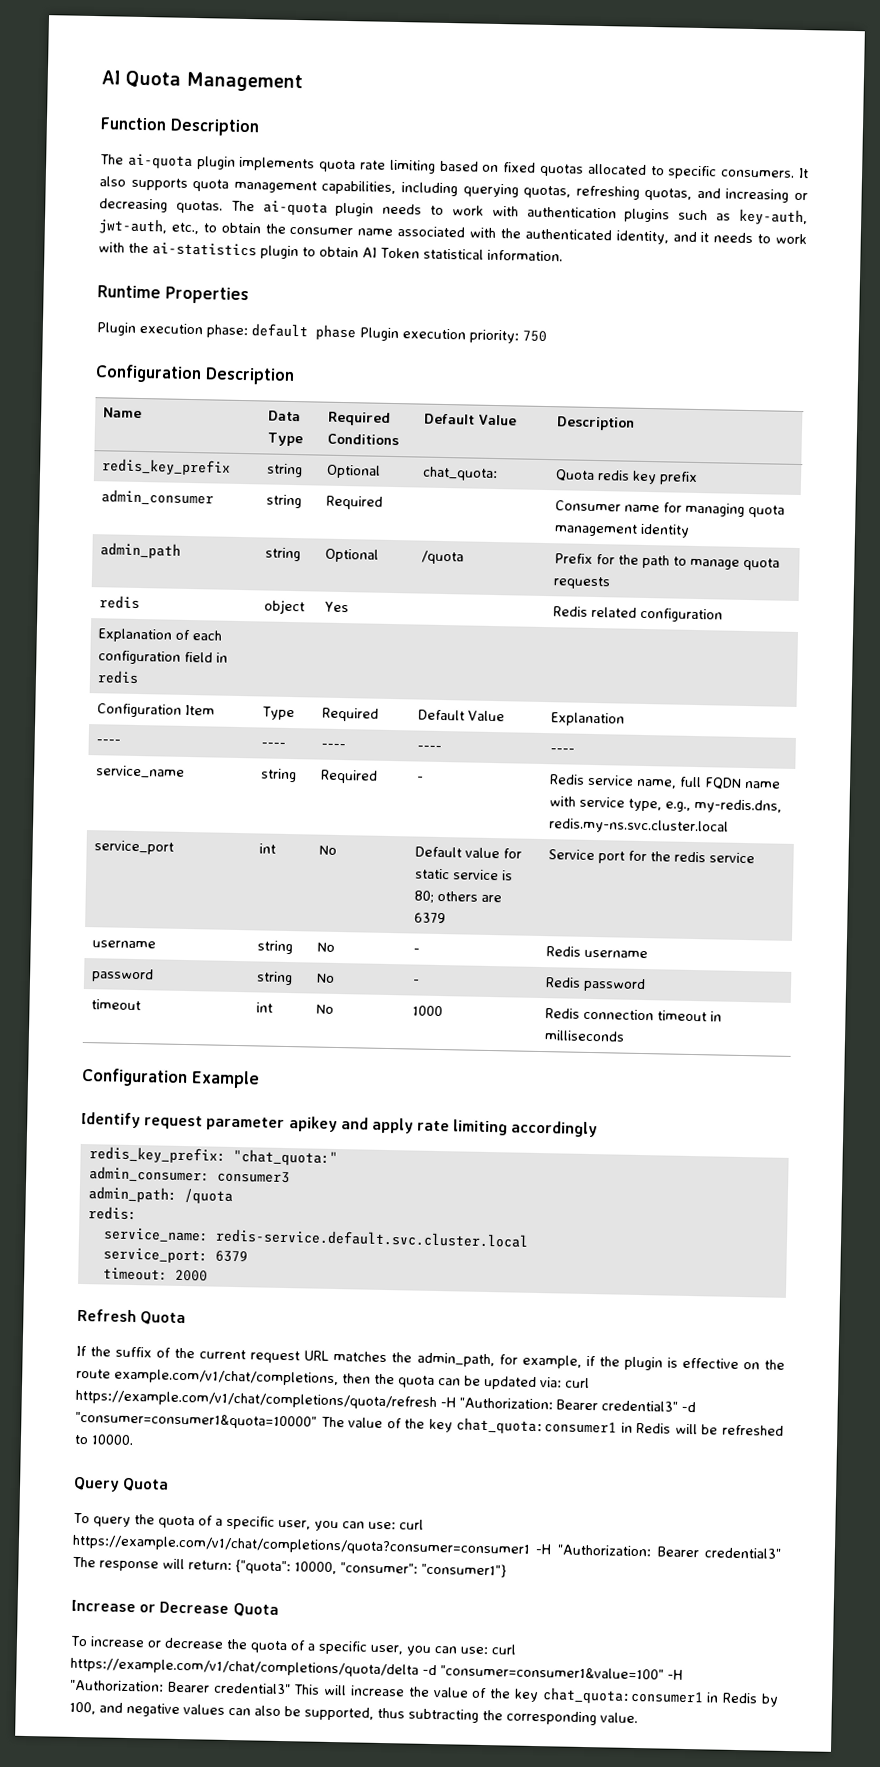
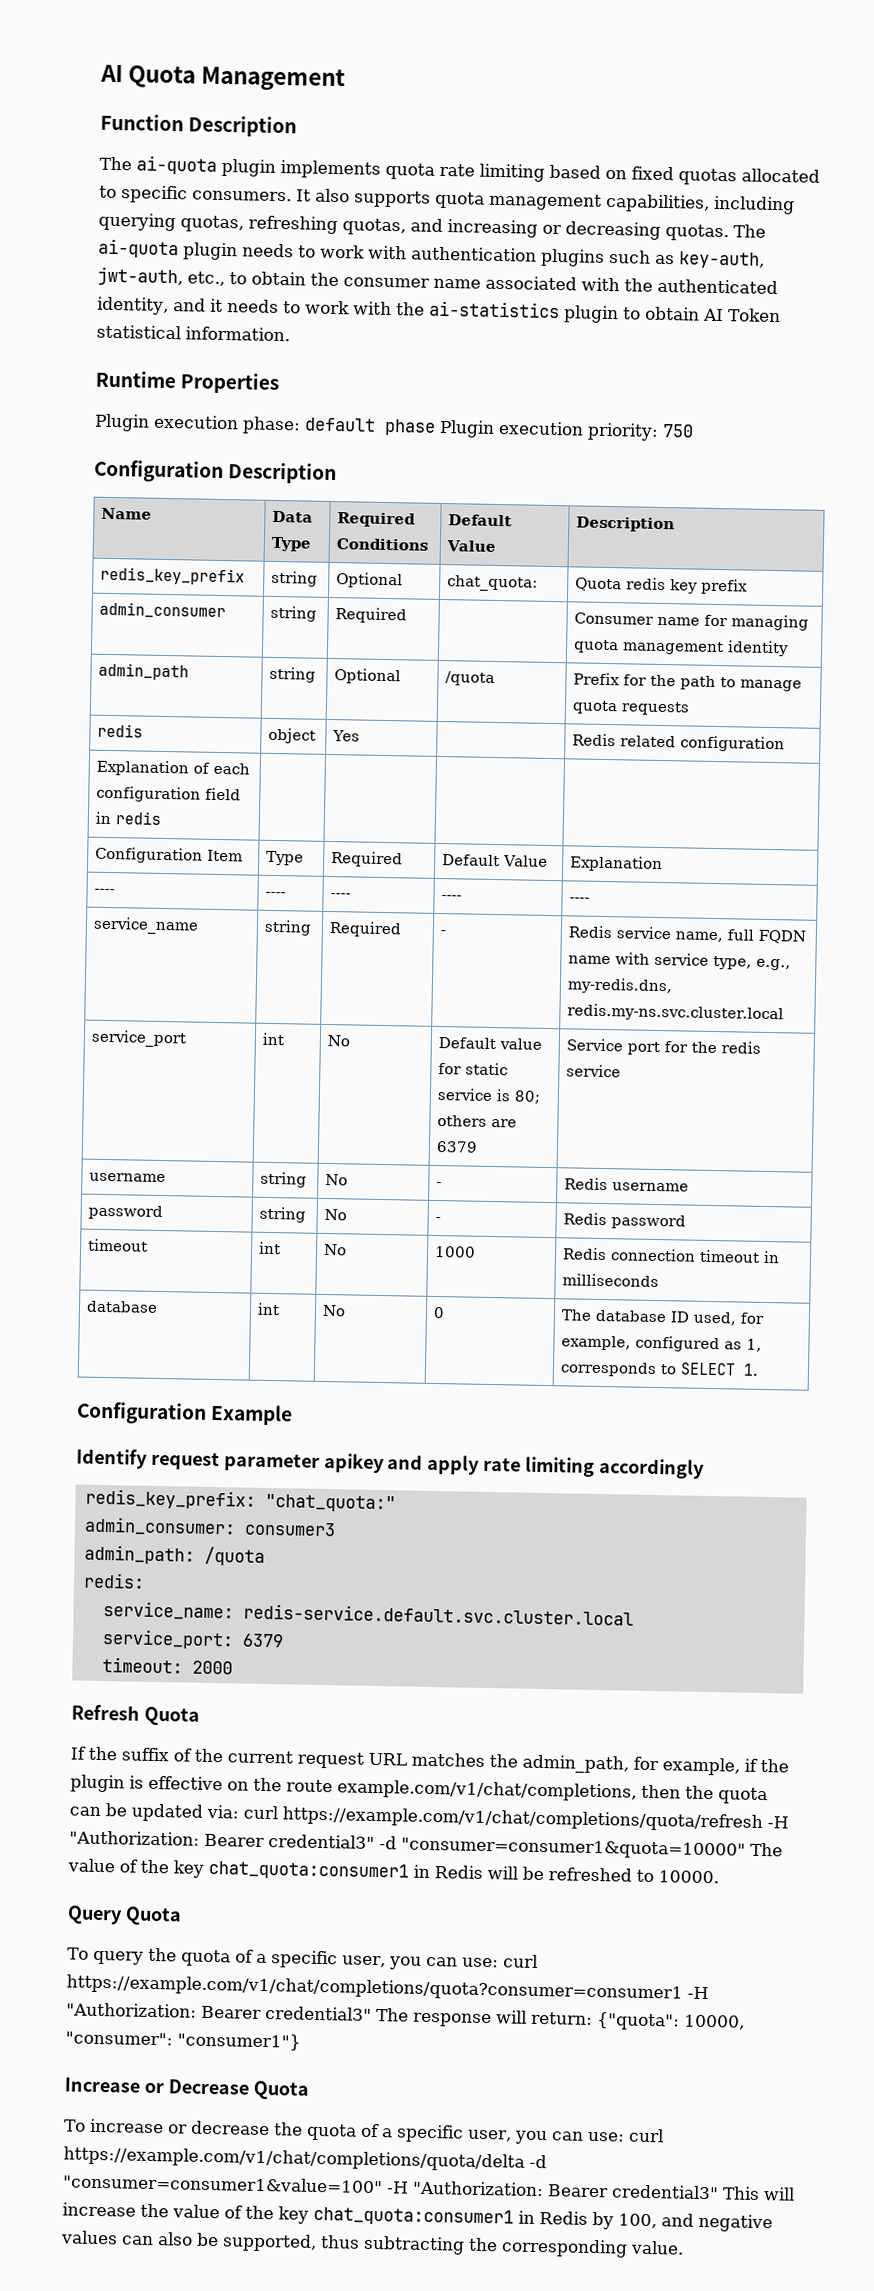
(625, 1036) none -> [85,1300,158,1313] [256,1302,280,1316] [321,1304,346,1317] [432,1306,445,1319] [560,1309,765,1326] [560,1335,762,1353] [559,1361,759,1378] // database | int | No | 0 | The database ID used, for example, configured as 1, corresponds to SELECT 1.

